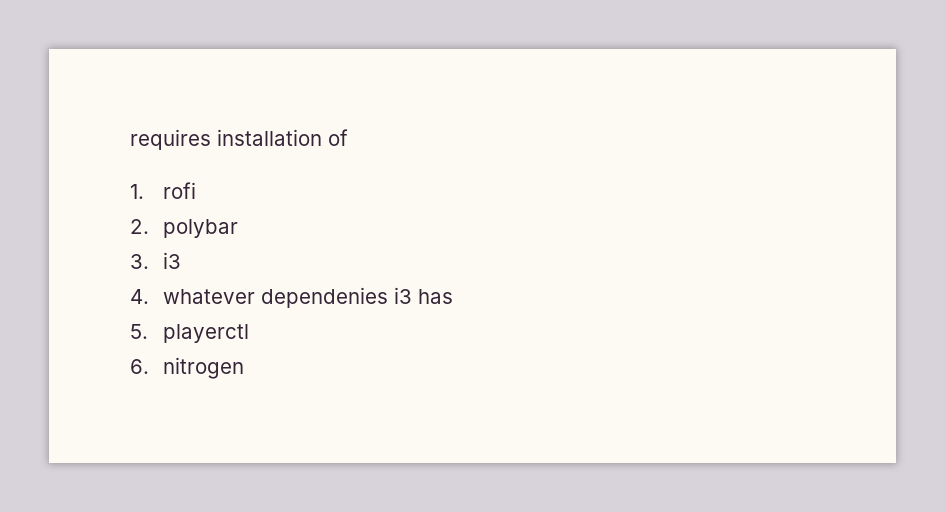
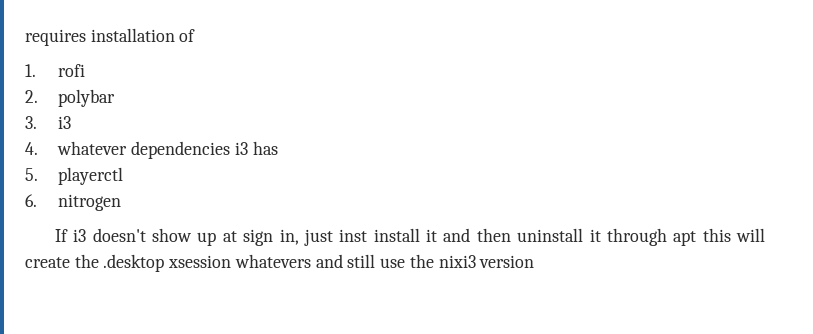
[260,287,388,308] dependenies -> [131,141,231,159] dependencies
(244, 368) none -> [54,228,765,246] [25,254,535,272] // If i3 doesn't show up at sign in, just inst install it and then uninstall it through apt this will create the .desktop xsession whatevers and still use the nixi3 version

